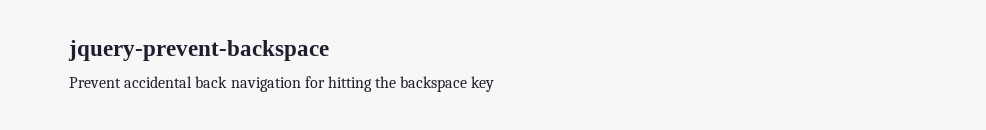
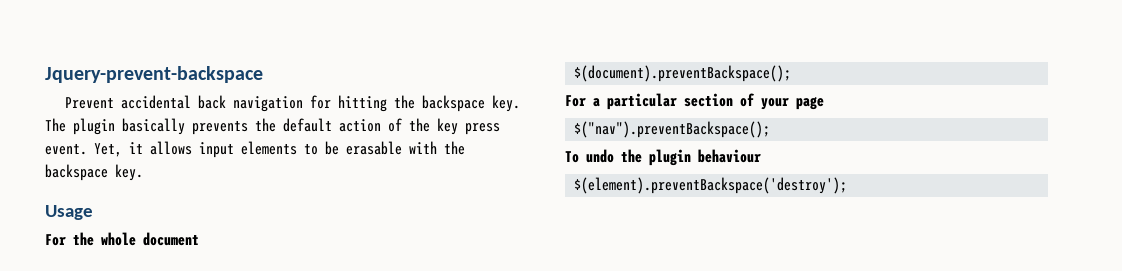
[68,40,329,61] jquery-prevent-backspace -> [45,66,263,83] Jquery-prevent-backspace
[471,76,495,92] key -> [492,95,521,112] [45,118,500,135] [45,141,465,158] [45,164,143,181] [45,205,93,220] [45,232,199,246] [574,65,792,82] [565,93,824,110] [574,121,771,138] [565,149,761,166] [574,177,848,194] key. The plugin basically prevents the default action of the key press event. Yet, it allows input elements to be erasable with the backspace key. // Usage // For the whole document // $(document).preventBackspace(); // For a particular section of your page // $("nav").preventBackspace(); // To undo the plugin behaviour // $(element).preventBackspace('destroy');

